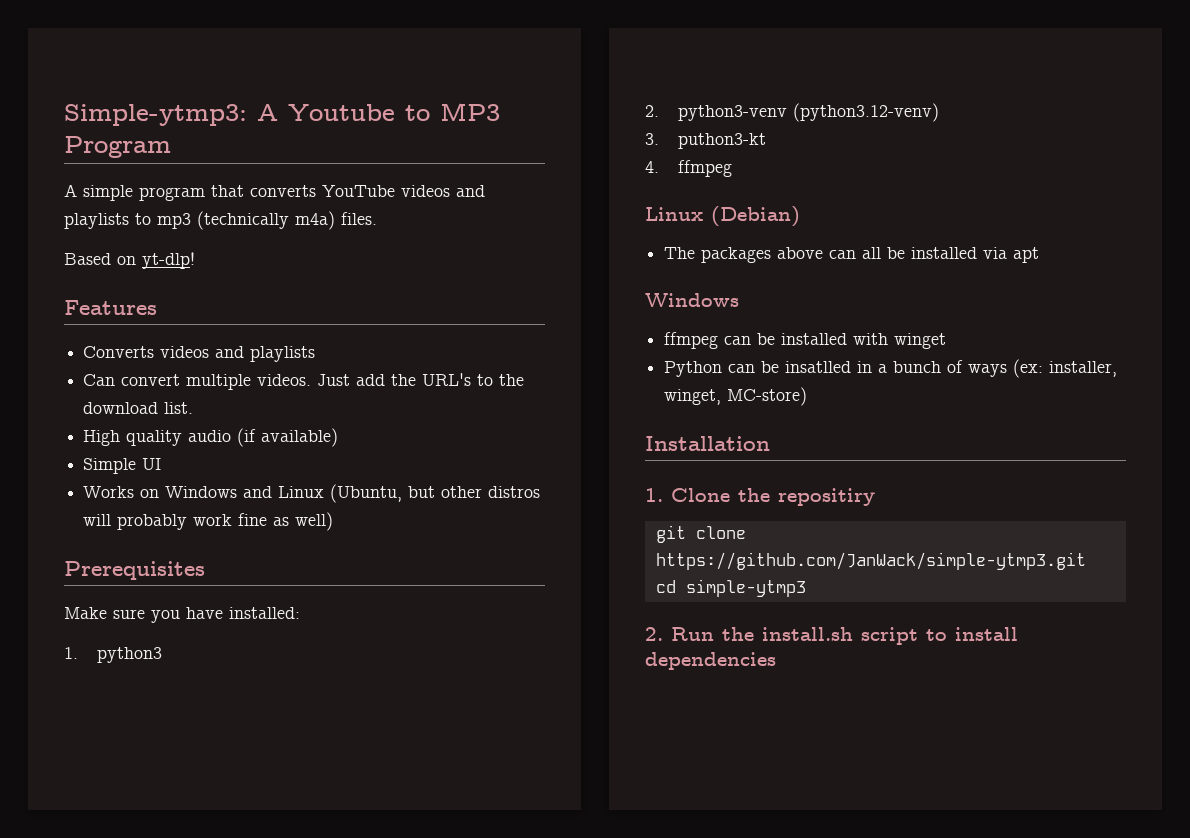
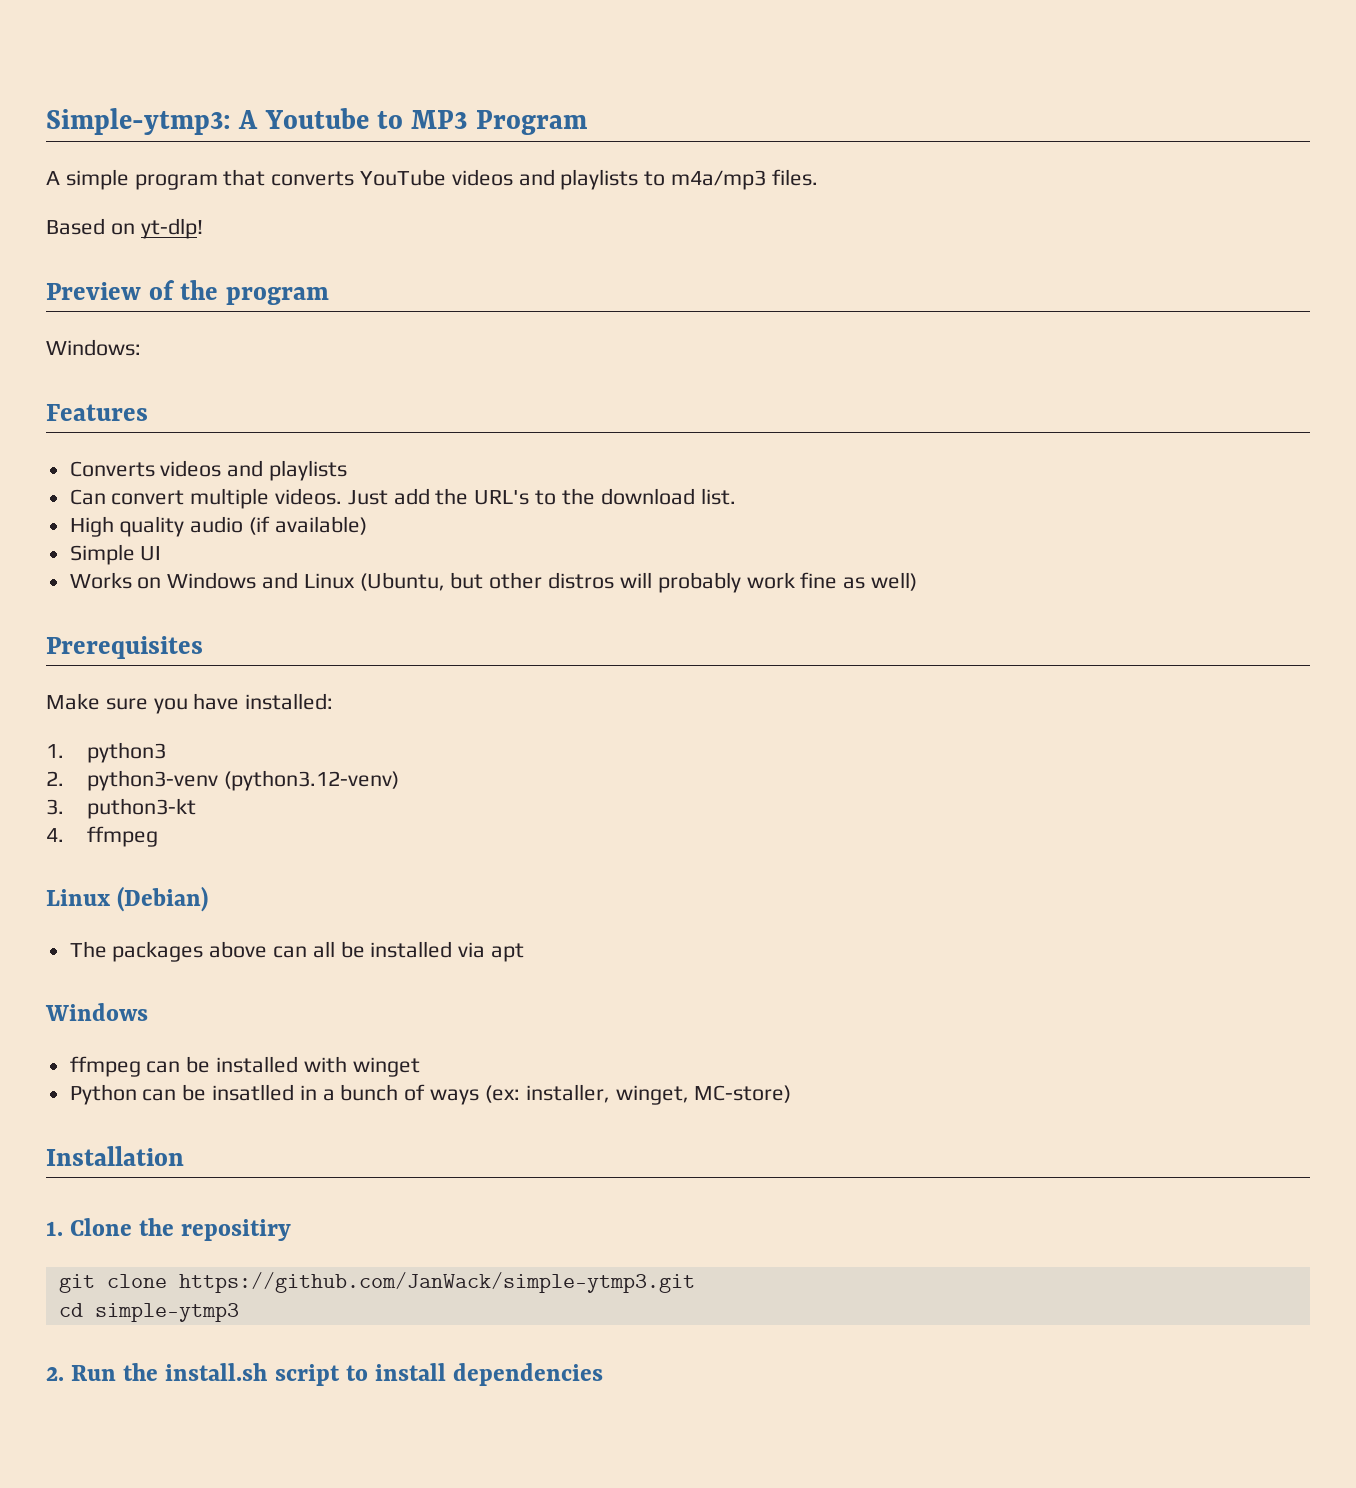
[157,211,335,230] mp3 (technically m4a) -> [671,170,767,190] m4a/mp3
(195, 260) none -> [46,280,330,305] [46,339,141,356] // Preview of the program // Windows:

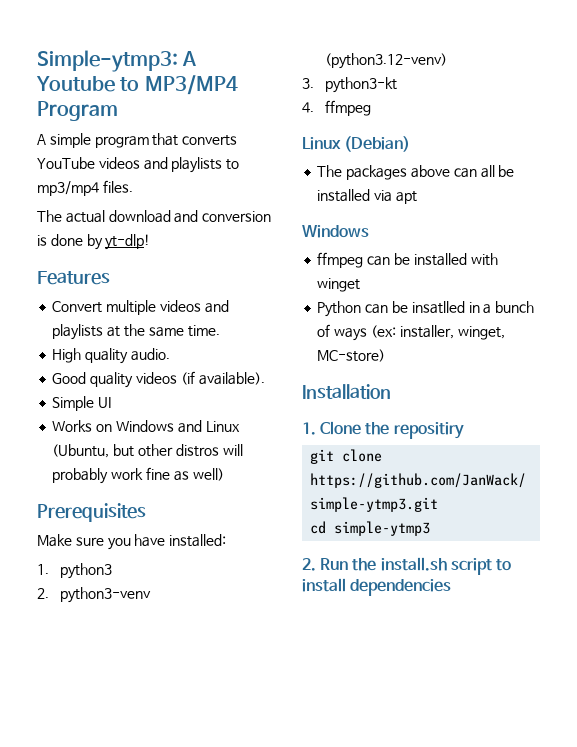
[411,110,468,129] MP3 -> [144,75,238,95] MP3/MP4
[671,170,767,190] m4a/mp3 -> [37,181,99,196] mp3/mp4
[46,218,203,239] [46,280,330,305] [46,339,141,356] Based on yt-dlp! // Preview of the program // Windows: -> [37,210,272,223] [37,234,151,250] The actual download and conversion is done by yt-dlp!
[69,460,348,481] [69,488,736,509] [69,516,367,537] Converts videos and playlists // Can convert multiple videos. Just add the URL's to the download list. // High quality audio (if available) -> [52,300,229,315] [52,324,220,340] [52,348,170,364] [52,371,265,388] Convert multiple videos and playlists at the same time. // High quality audio. // Good quality videos (if available).
[86,798,196,819] puthon3-kt -> [324,77,397,93] python3-kt

